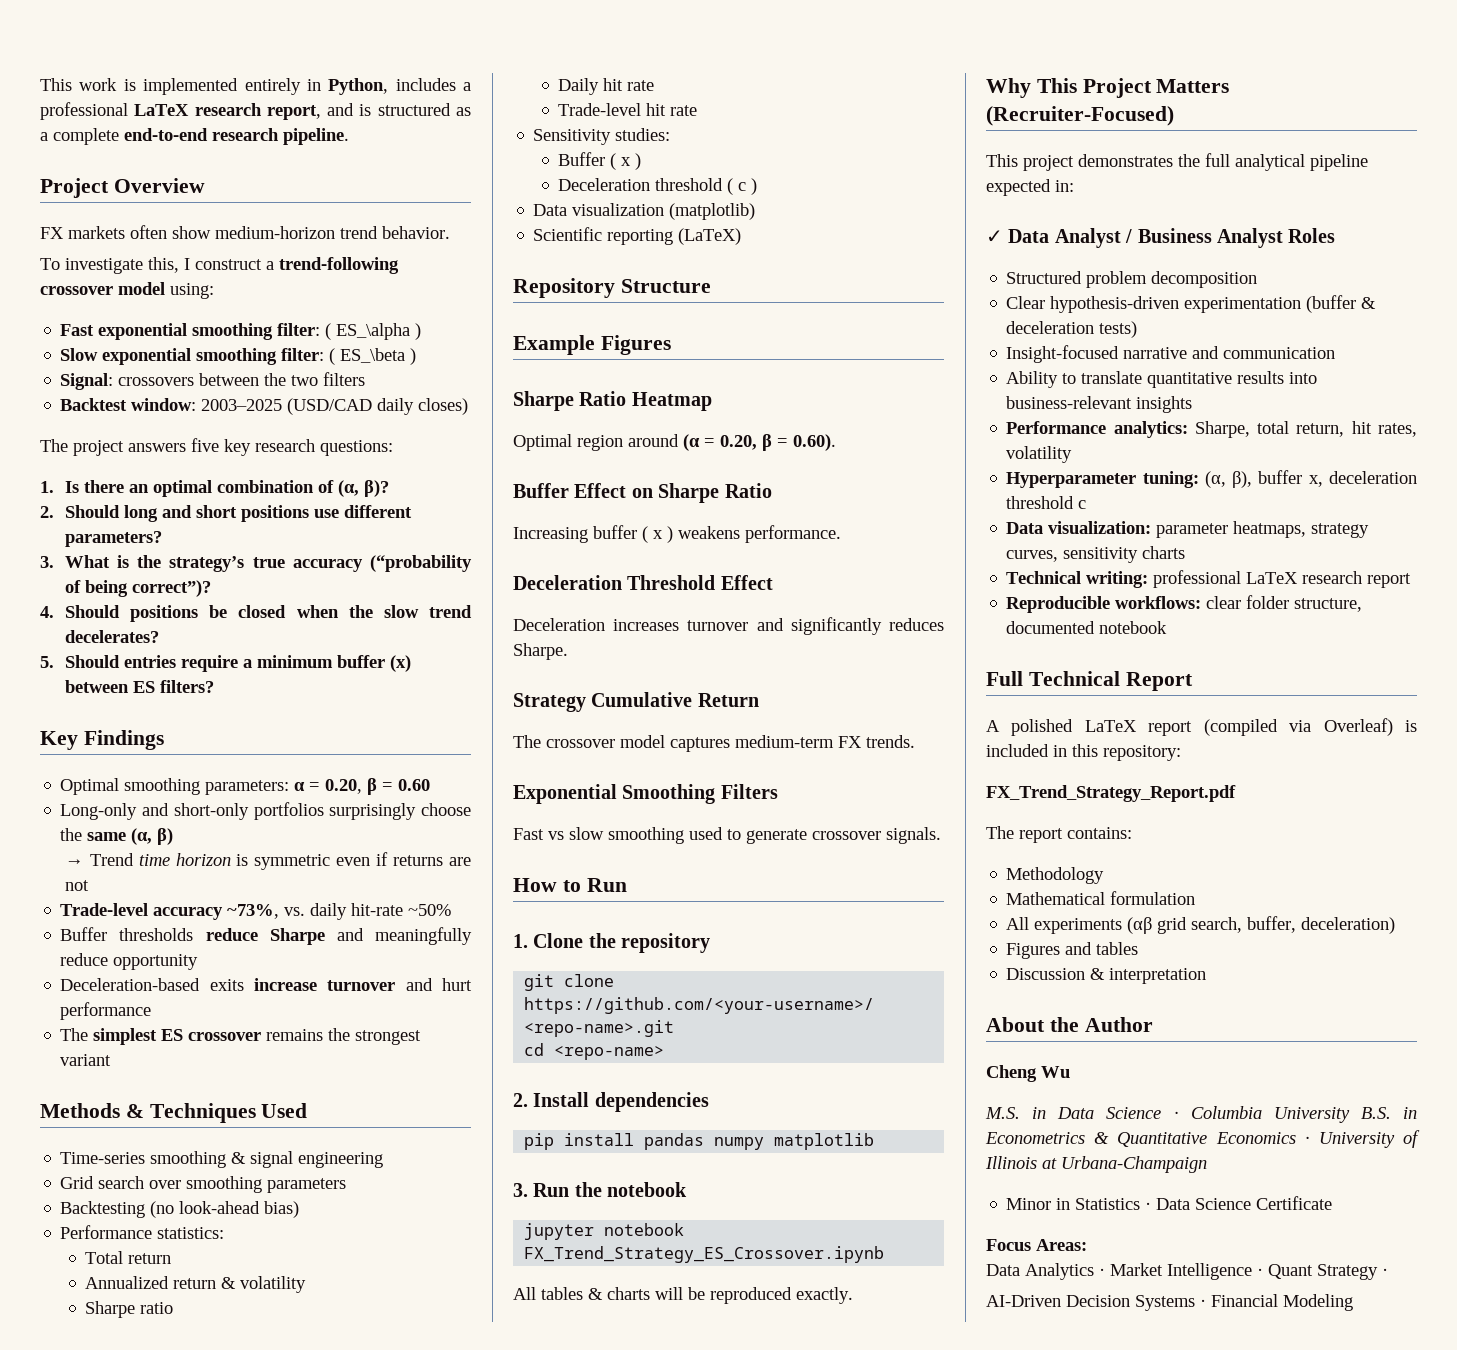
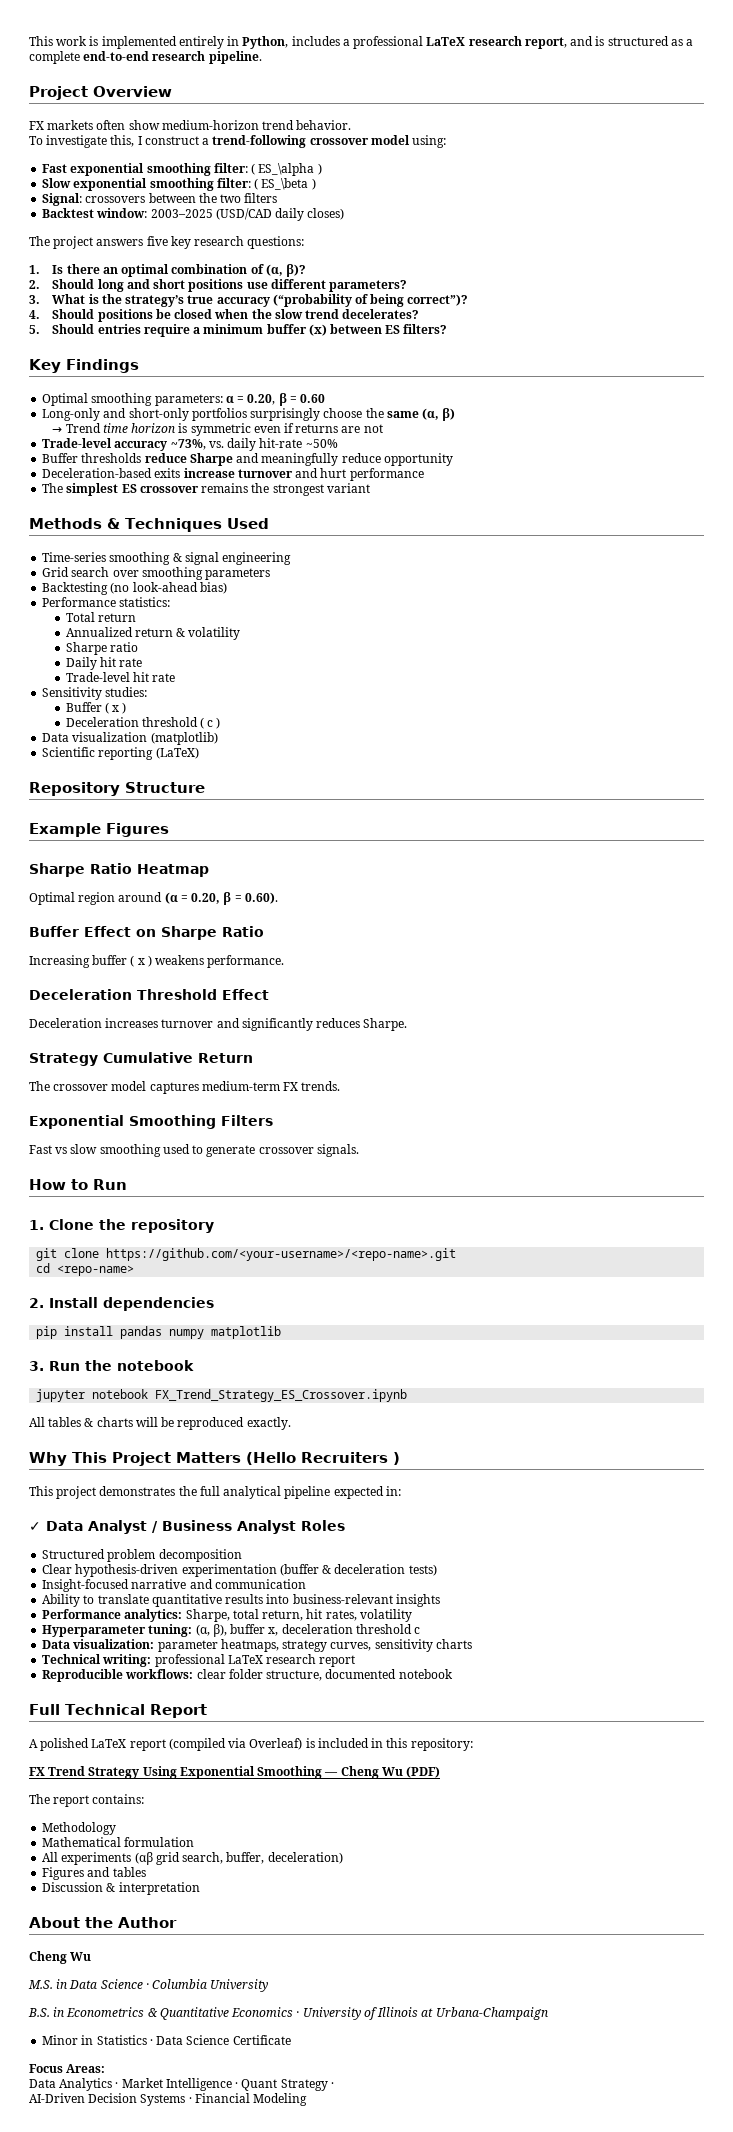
[986,106,1174,126] (Recruiter-Focused) -> [246,1452,400,1465] (Hello Recruiters )
[986,785,1236,802] FX_Trend_Strategy_Report.pdf -> [29,1766,441,1779] FX Trend Strategy Using Exponential Smoothing — Cheng Wu (PDF)
(1350, 1115) none -> (269, 1985) //

